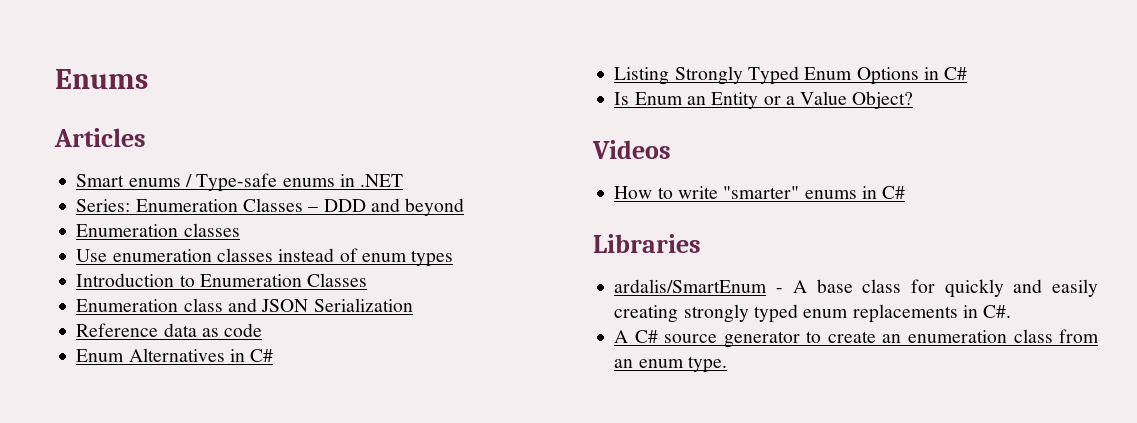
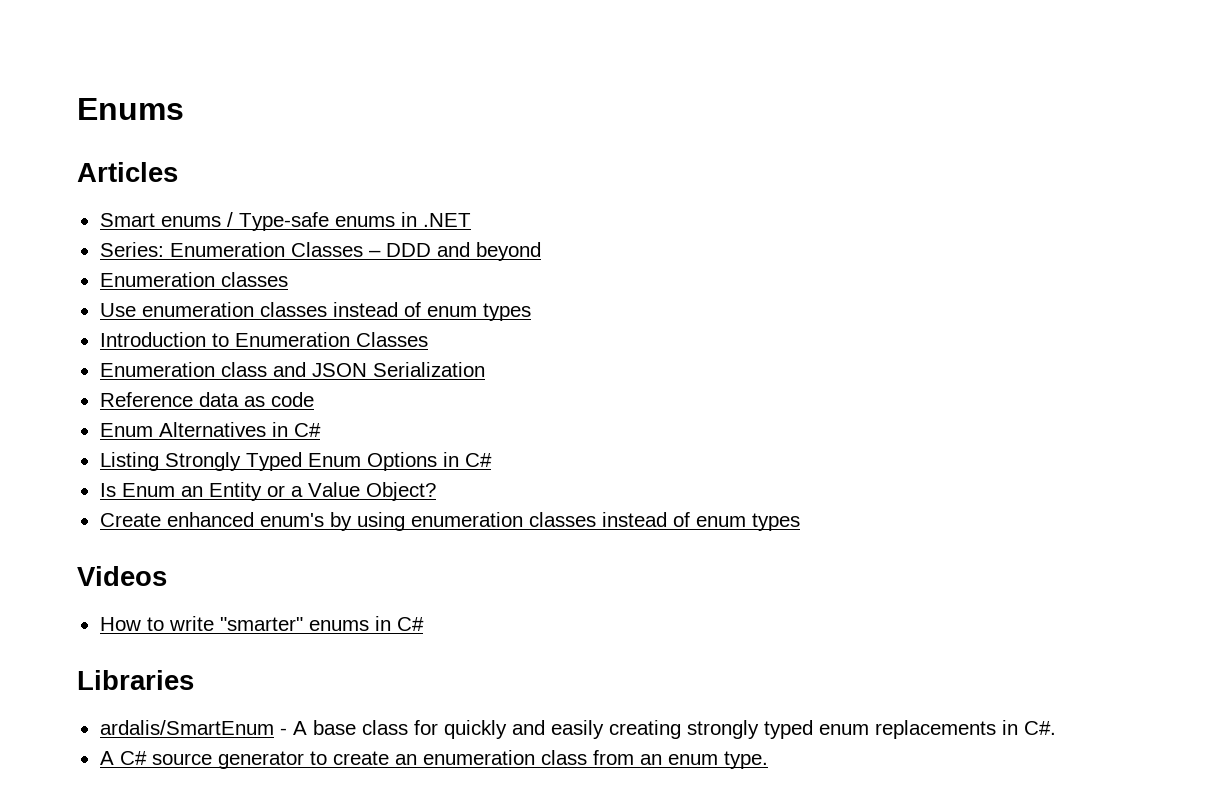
(914, 100) none -> [99,512,800,531] // Create enhanced enum's by using enumeration classes instead of enum types

